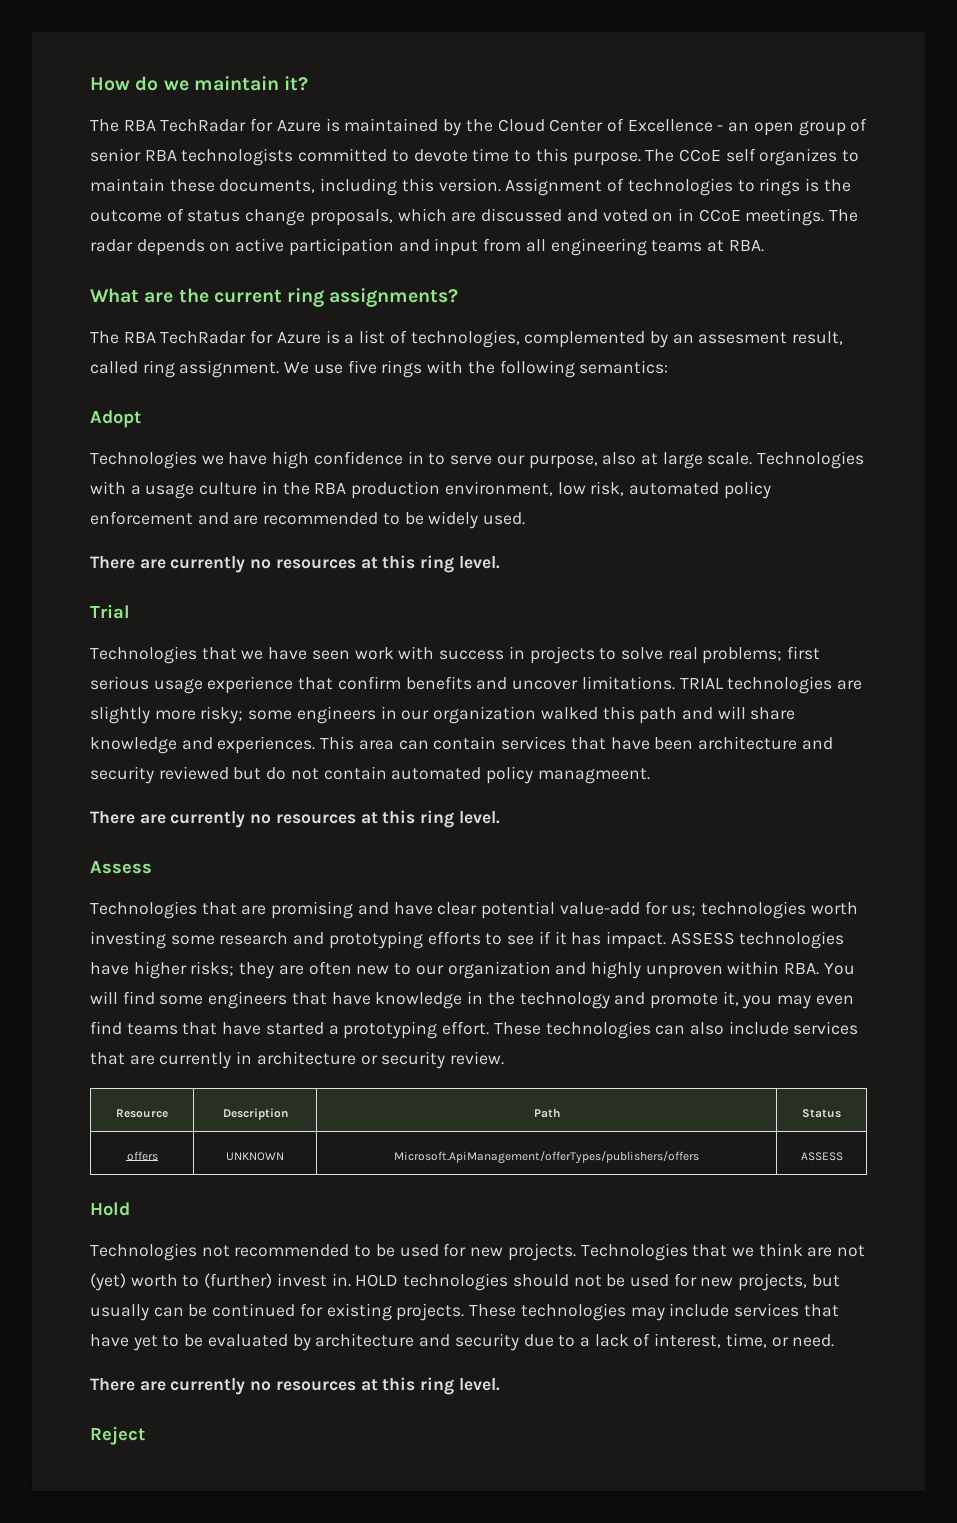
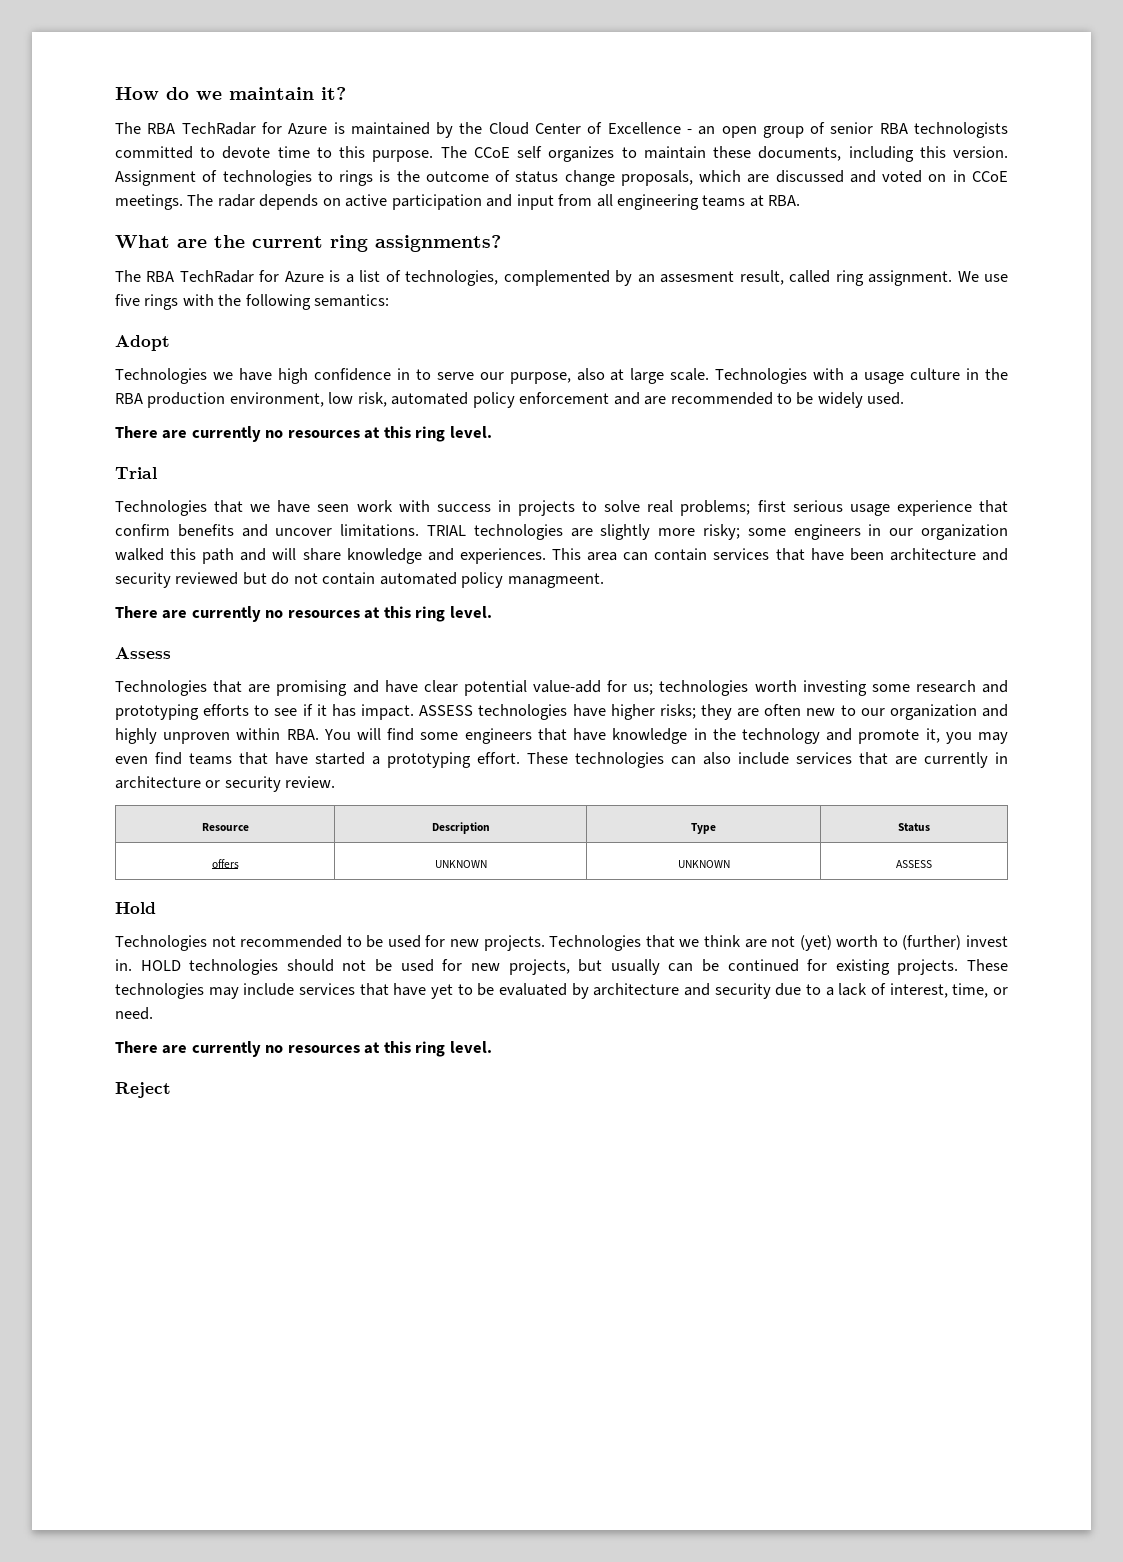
[533,1108,560,1118] Path -> [691,823,716,834] Type
[394,1151,699,1163] Microsoft.ApiManagement/offerTypes/publishers/offers -> [677,860,730,868] UNKNOWN

